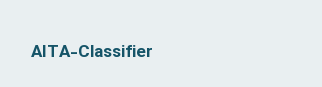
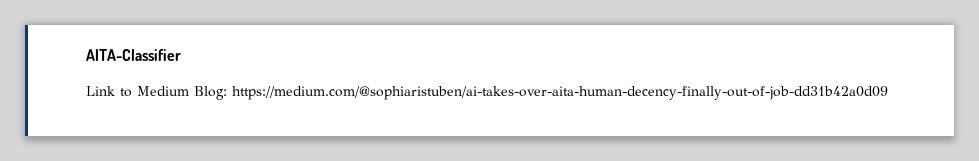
(153, 51) none -> [86,86,888,100] // Link to Medium Blog: https://medium.com/@sophiaristuben/ai-takes-over-aita-human-decency-finally-out-of-job-dd31b42a0d09

